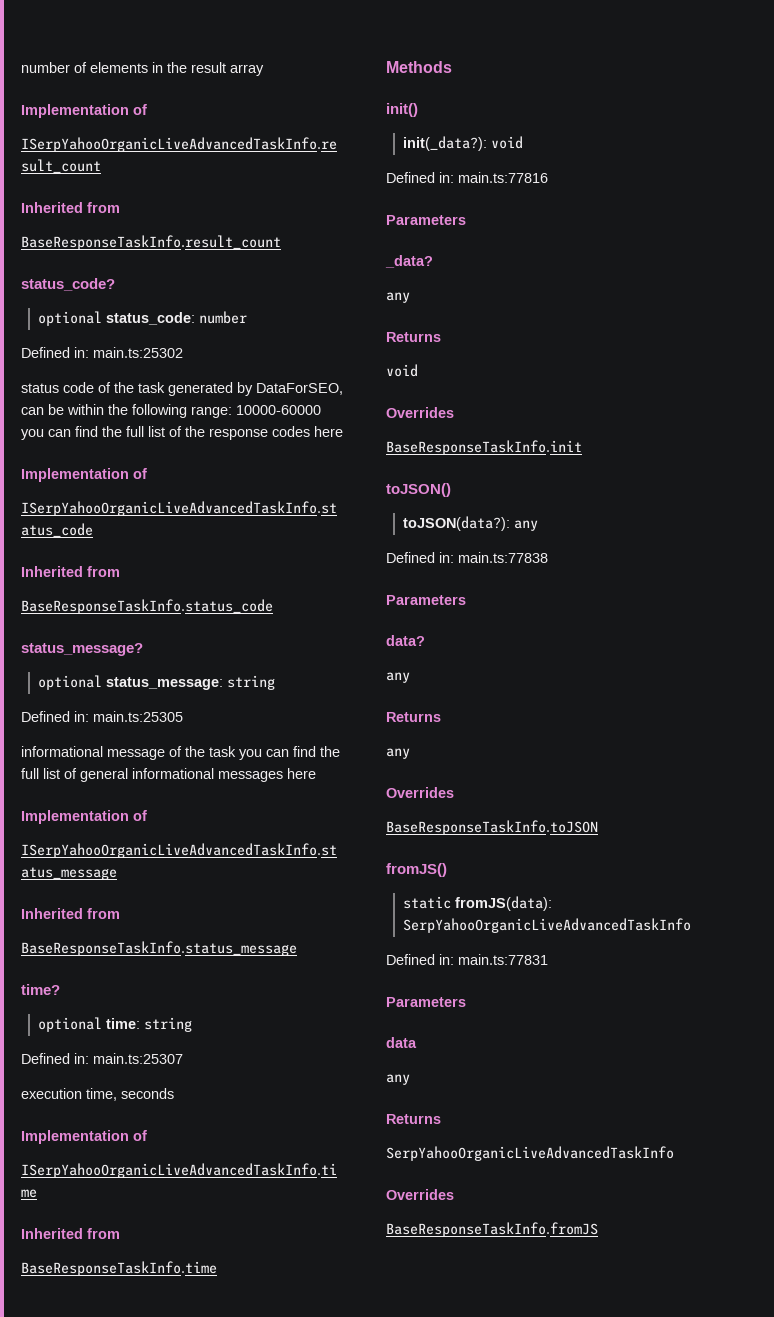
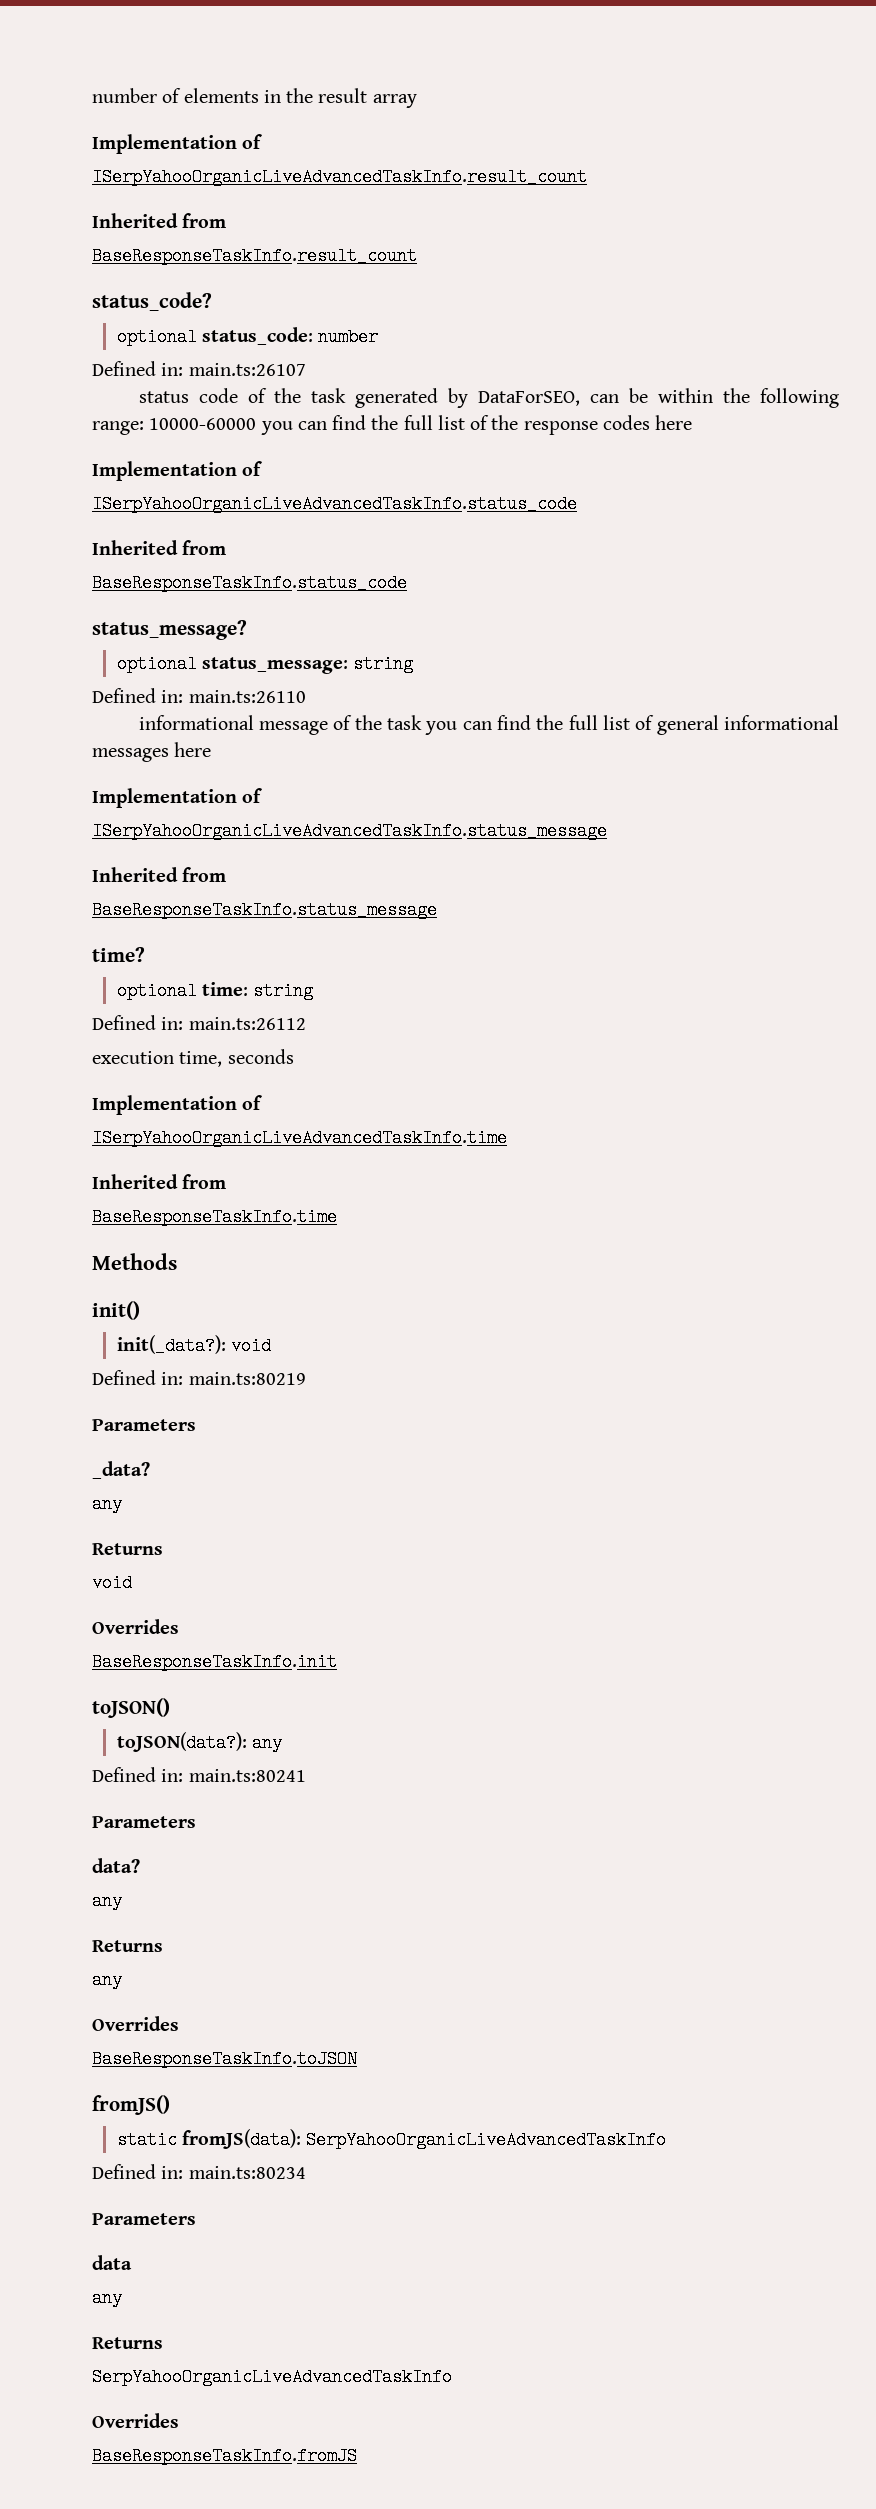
[93,347,183,358] main.ts:25302 -> [188,363,306,376] main.ts:26107
[93,711,183,722] main.ts:25305 -> [188,690,306,703] main.ts:26110
[93,1053,183,1064] main.ts:25307 -> [188,1017,306,1030] main.ts:26112
[458,172,548,183] main.ts:77816 -> [188,1372,306,1385] main.ts:80219
[458,552,548,563] main.ts:77838 -> [188,1769,306,1782] main.ts:80241
[458,954,548,965] main.ts:77831 -> [188,2166,306,2179] main.ts:80234

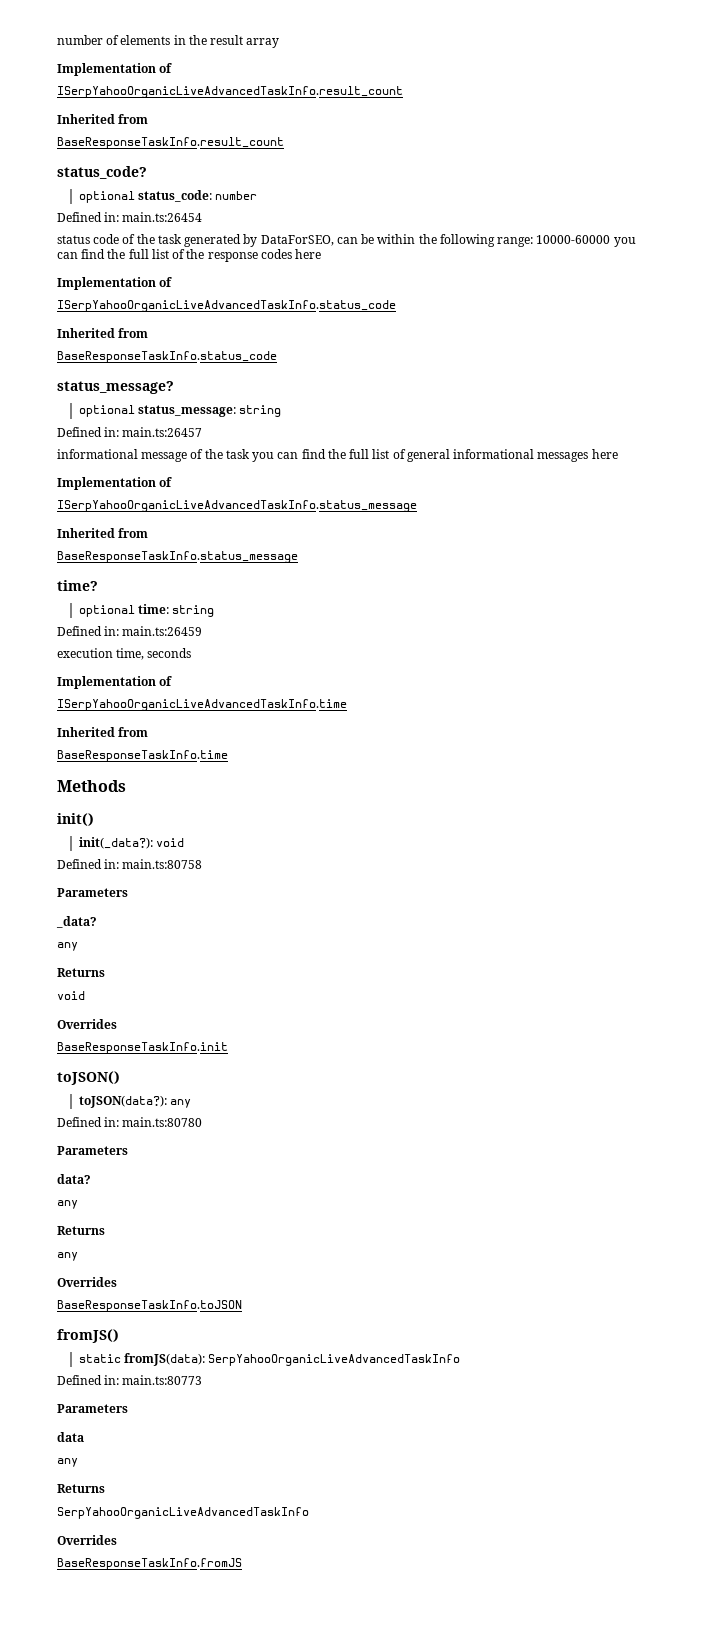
[188,363,306,376] main.ts:26107 -> [122,212,203,222] main.ts:26454
[188,690,306,703] main.ts:26110 -> [122,427,203,437] main.ts:26457
[188,1017,306,1030] main.ts:26112 -> [122,626,203,636] main.ts:26459
[188,1372,306,1385] main.ts:80219 -> [122,859,203,869] main.ts:80758
[188,1769,306,1782] main.ts:80241 -> [122,1117,203,1127] main.ts:80780
[188,2166,306,2179] main.ts:80234 -> [122,1375,203,1385] main.ts:80773

